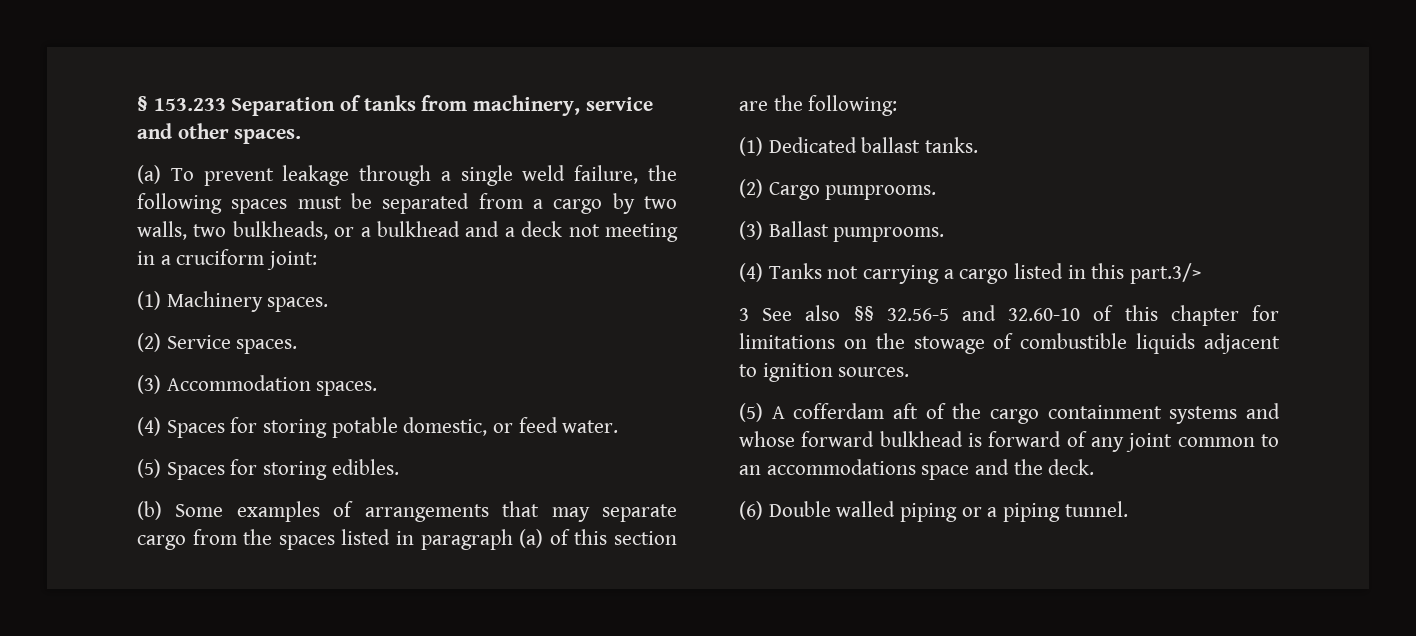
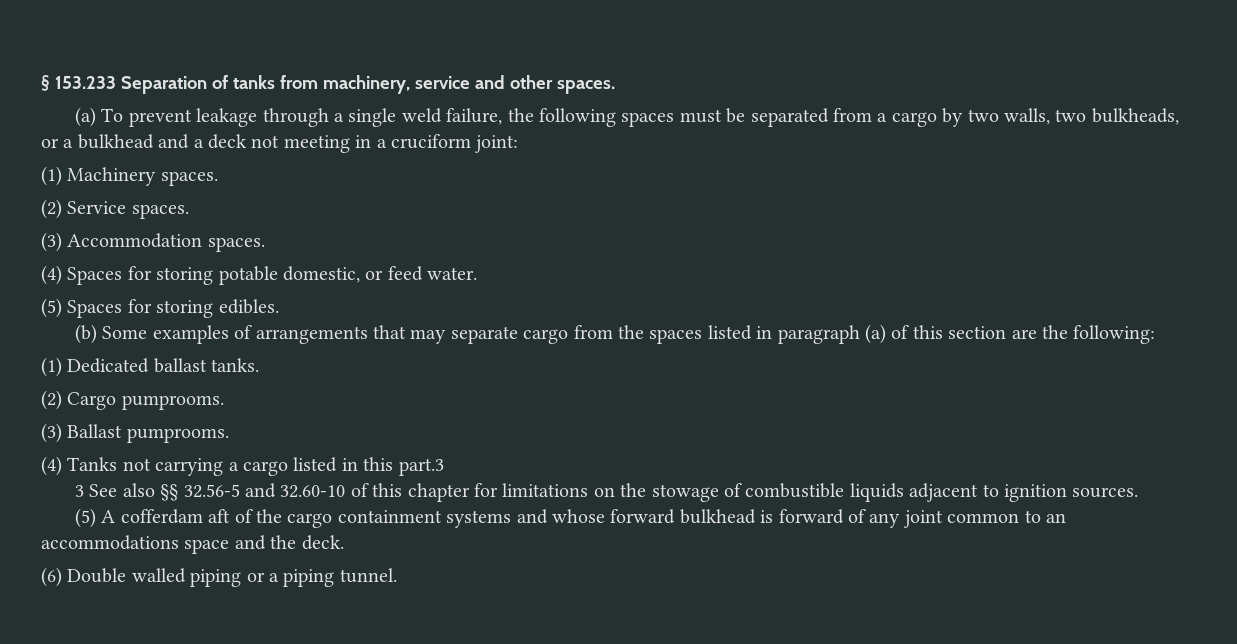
[1130,263,1202,284] part.3/> -> [398,458,444,476] part.3

